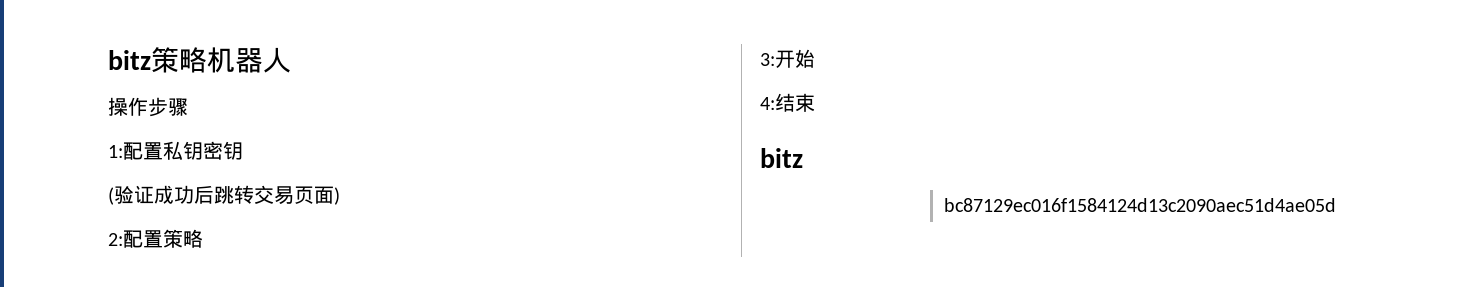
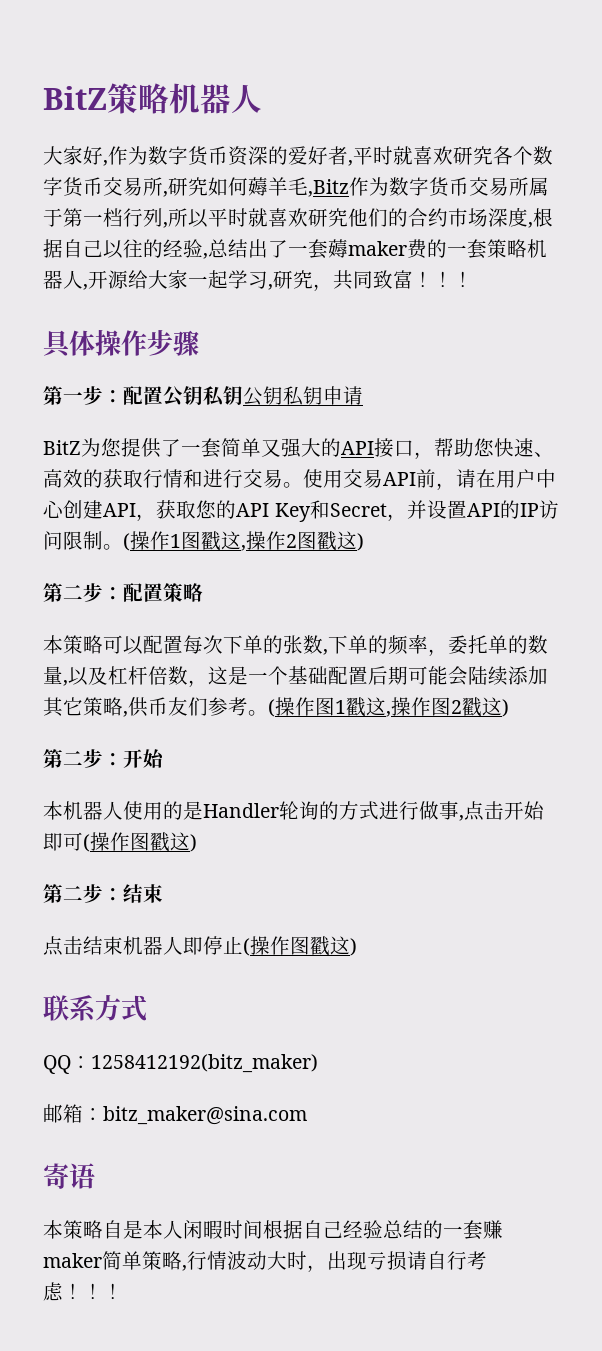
[108,50,151,70] bitz -> [43,86,107,110] BitZ
[108,97,188,117] [108,141,243,160] [108,185,340,205] [108,233,123,246] 操作步骤 // 1:配置私钥密钥 // (验证成功后跳转交易页面) // 2: -> [43,146,553,166] [43,177,549,197] [43,208,553,228] [43,239,547,259] [43,270,473,291] [43,329,199,358] [43,386,363,407] [43,438,554,459] [43,469,556,490] [43,500,559,522] [43,531,364,551] [43,583,123,602] 大家好,作为数字货币资深的爱好者,平时就喜欢研究各个数字货币交易所,研究如何薅羊毛,Bitz作为数字货币交易所属于第一档行列,所以平时就喜欢研究他们的合约市场深度,根据自己以往的经验,总结出了一套薅maker费的一套策略机器人,开源给大家一起学习,研究，共同致富！！！ // 具体操作步骤 // 第一步：配置公钥私钥公钥私钥申请 // BitZ为您提供了一套简单又强大的API接口，帮助您快速、高效的获取行情和进行交易。使用交易API前，请在用户中心创建API，获取您的API Key和Secret，并设置API的IP访问限制。(操作1图戳这,操作2图戳这) // 第二步：
[760,49,815,68] [760,93,815,112] [760,148,803,168] [944,198,1337,212] 3:开始 // 4:结束 // bitz // bc87129ec016f1584124d13c2090aec51d4ae05d -> [43,635,548,656] [43,666,548,687] [43,697,509,717] [43,749,164,768] [43,801,545,821] [43,832,197,852] [43,884,163,903] [43,936,357,956] [43,995,147,1022] [43,1054,318,1074] [43,1104,307,1125] [43,1163,95,1189] [43,1220,503,1240] [43,1251,487,1272] [43,1282,123,1301] 本策略可以配置每次下单的张数,下单的频率，委托单的数量,以及杠杆倍数，这是一个基础配置后期可能会陆续添加其它策略,供币友们参考。(操作图1戳这,操作图2戳这) // 第二步：开始 // 本机器人使用的是Handler轮询的方式进行做事,点击开始即可(操作图戳这) // 第二步：结束 // 点击结束机器人即停止(操作图戳这) // 联系方式 // QQ：1258412192(bitz_maker) // 邮箱：bitz_maker@sina.com // 寄语 // 本策略自是本人闲暇时间根据自己经验总结的一套赚maker简单策略,行情波动大时，出现亏损请自行考虑！！！

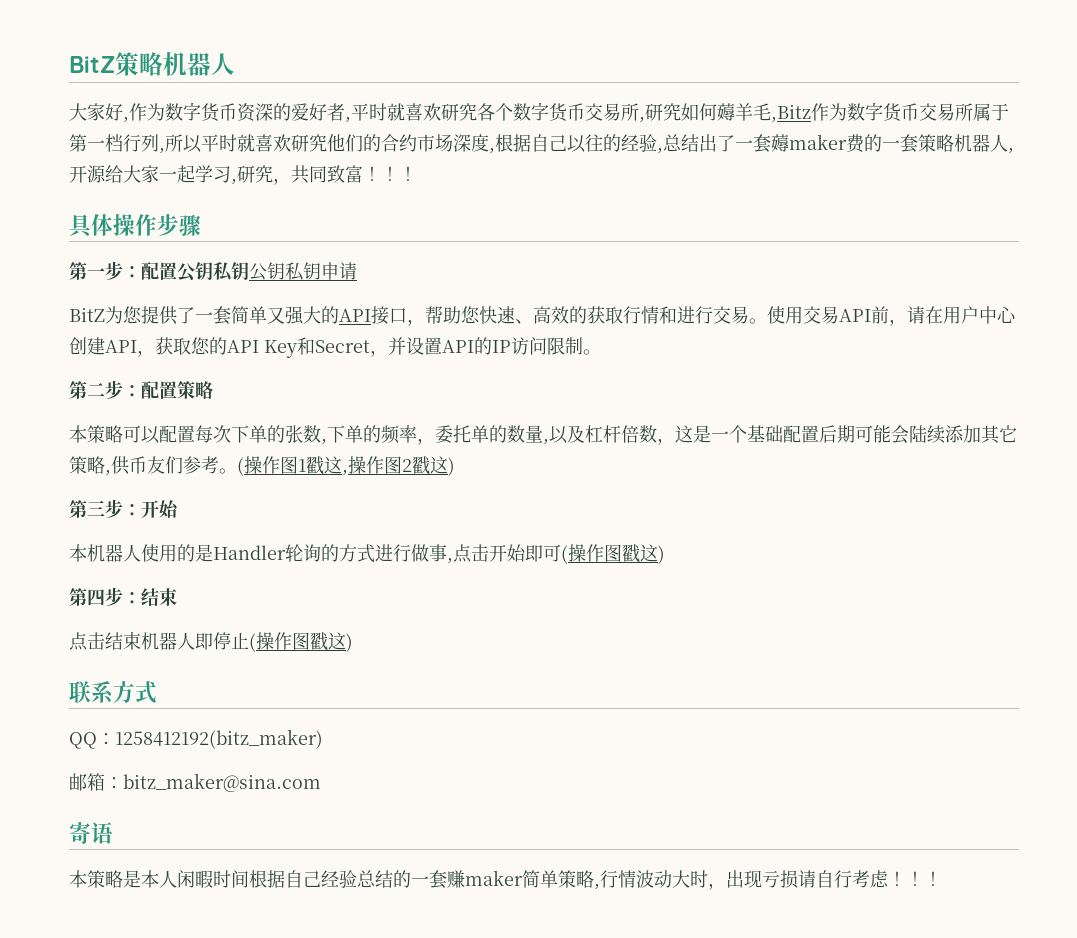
[123,531,364,551] (操作1图戳这,操作2图戳这) -> (601, 352) none
[63,751,83,766] 二 -> [87,500,105,516] 三
[63,886,83,901] 二 -> [87,589,105,606] 四
[103,1220,123,1239] 自 -> (123, 879) none

